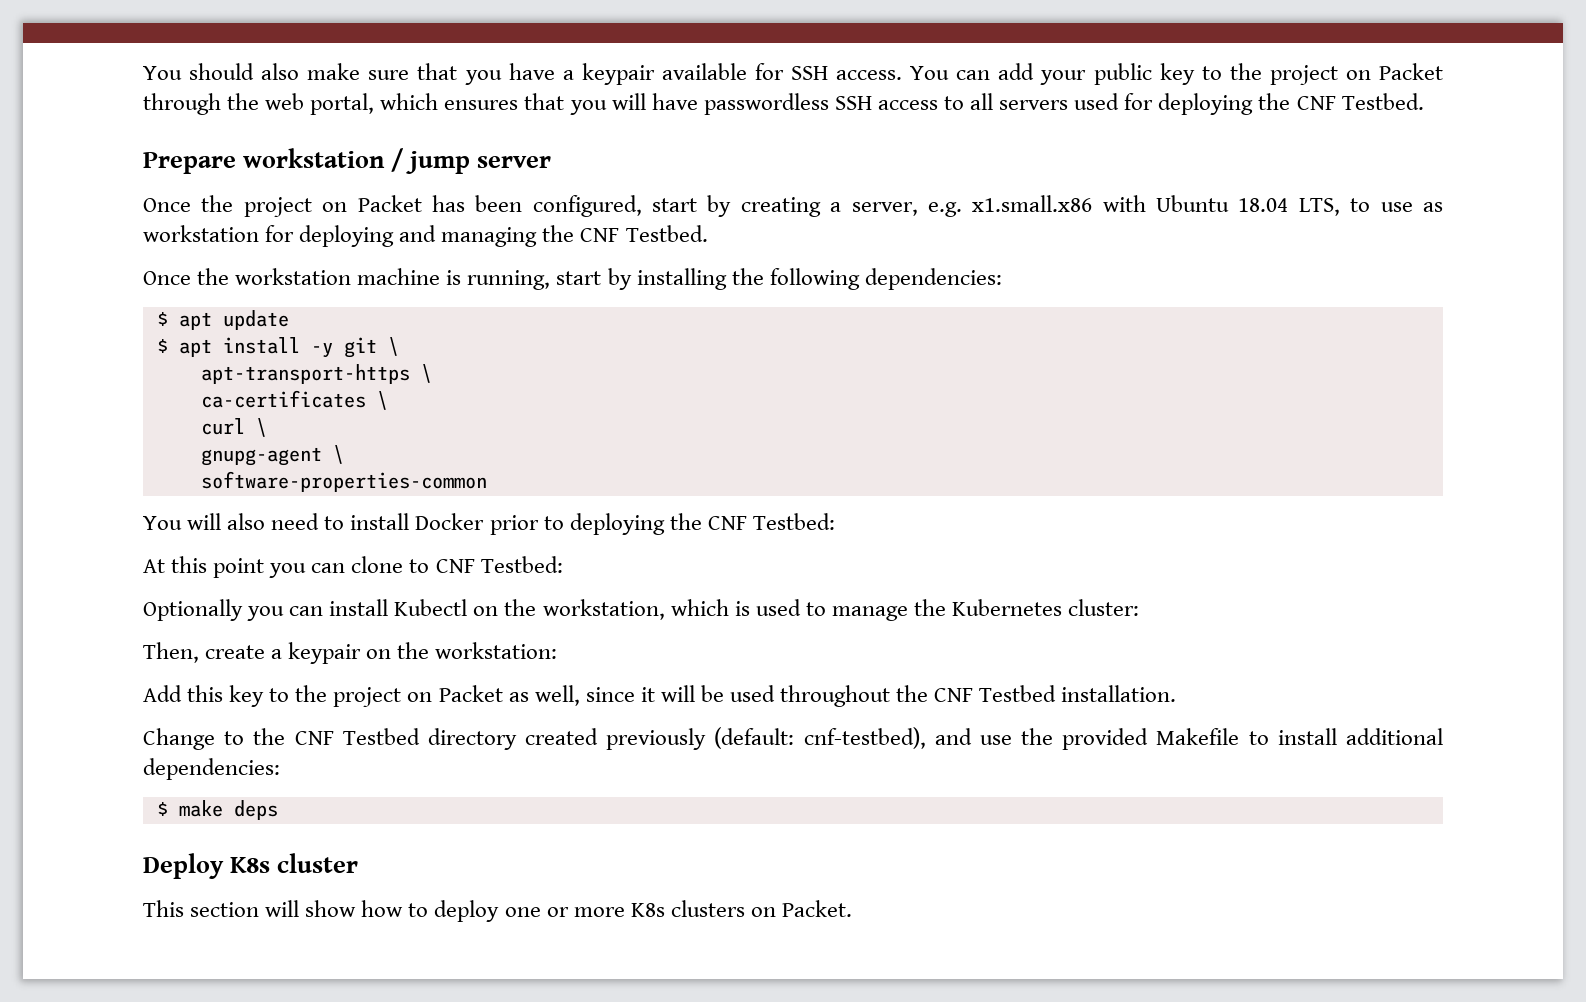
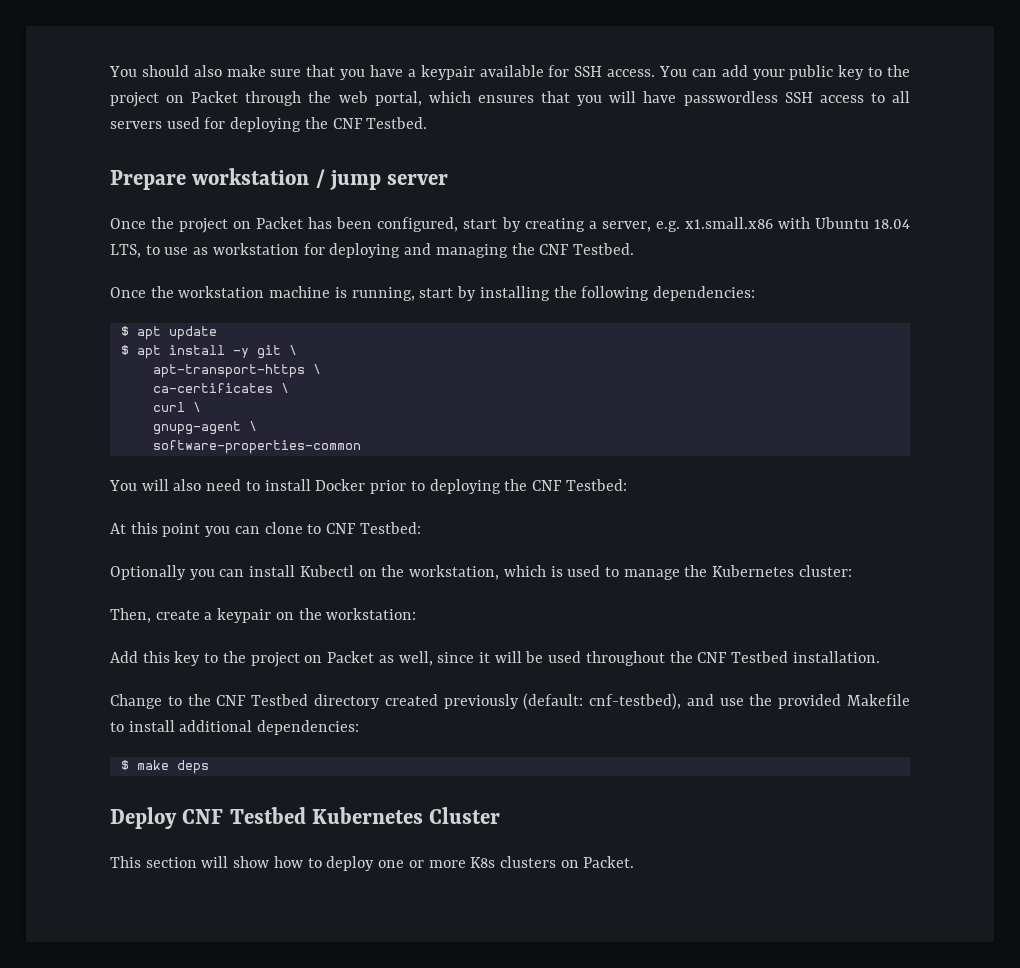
[230,853,359,873] K8s cluster -> [182,807,501,824] CNF Testbed Kubernetes Cluster

